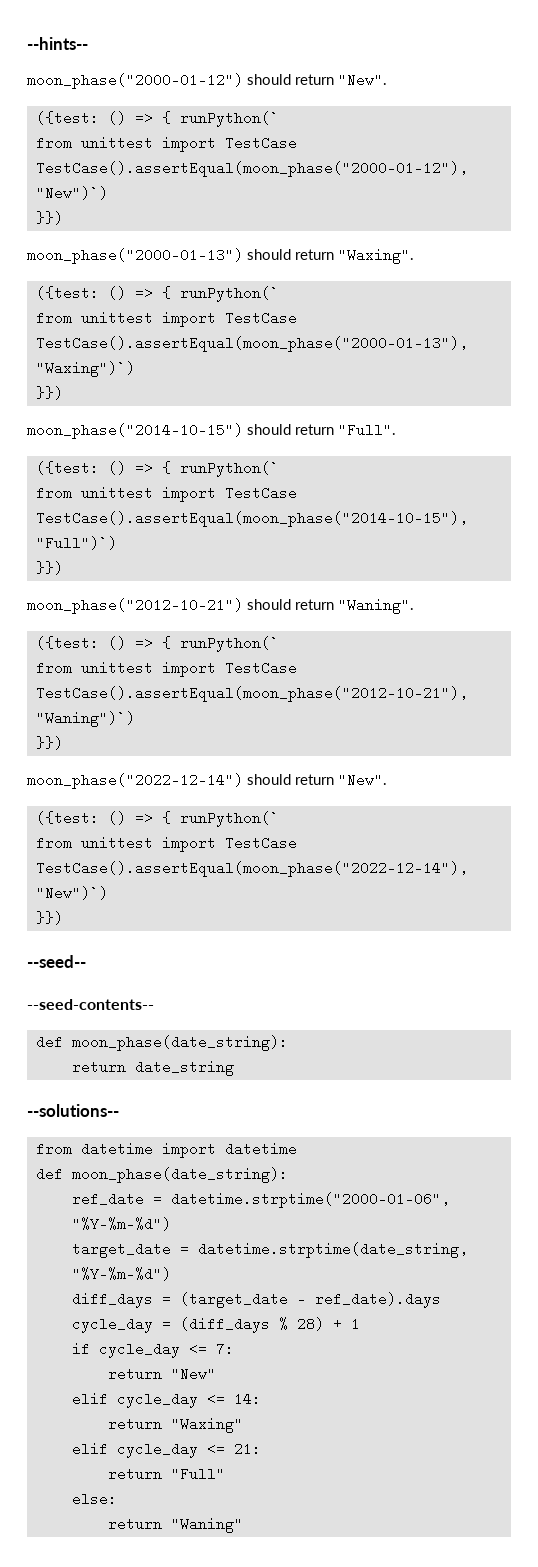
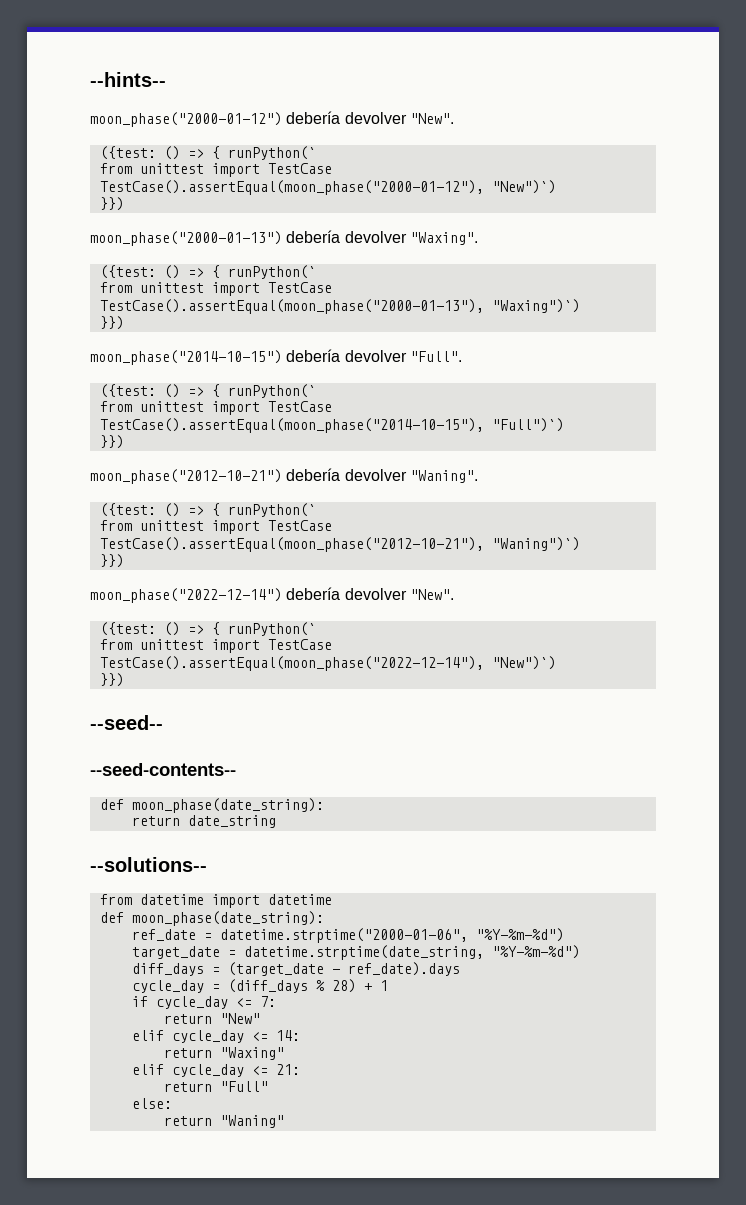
[247,74,334,85] should return -> [286,111,407,124] debería devolver
[247,249,334,260] should return -> [286,230,407,243] debería devolver
[247,424,334,435] should return -> [286,349,407,362] debería devolver
[247,599,334,610] should return -> [286,468,407,481] debería devolver
[247,774,334,785] should return -> [286,587,407,600] debería devolver

